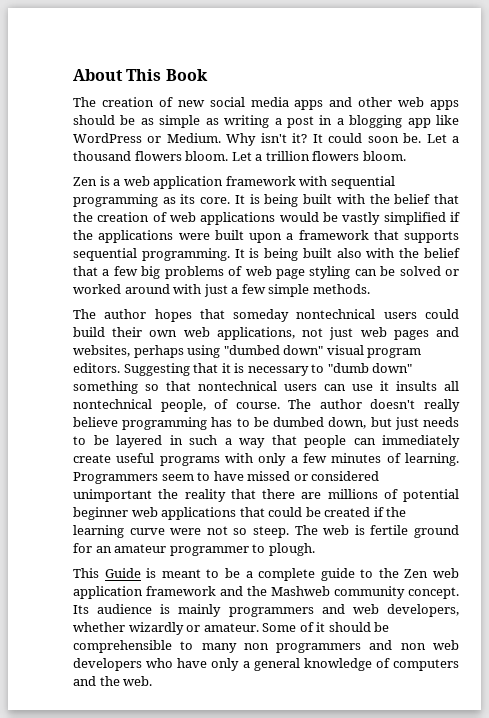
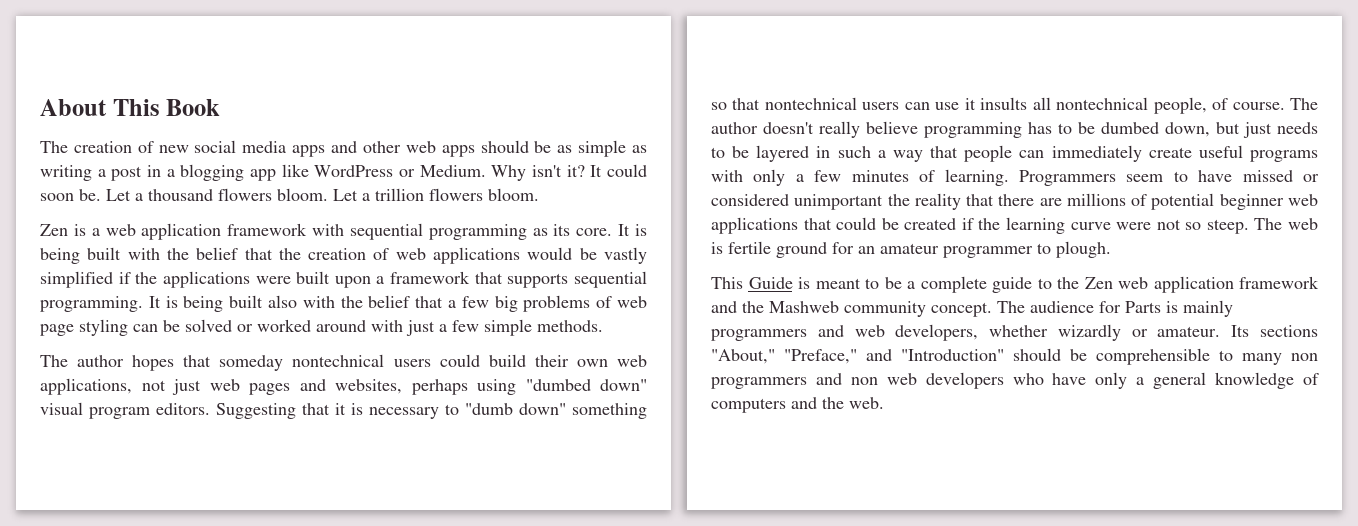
[73,604,153,614] Its audience -> [997,301,1161,313] The audience for Parts
[262,622,326,632] Some of it -> [1231,325,1318,337] [711,349,1004,364] Its sections "About," "Preface," and "Introduction"

